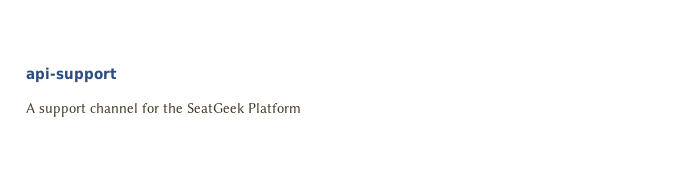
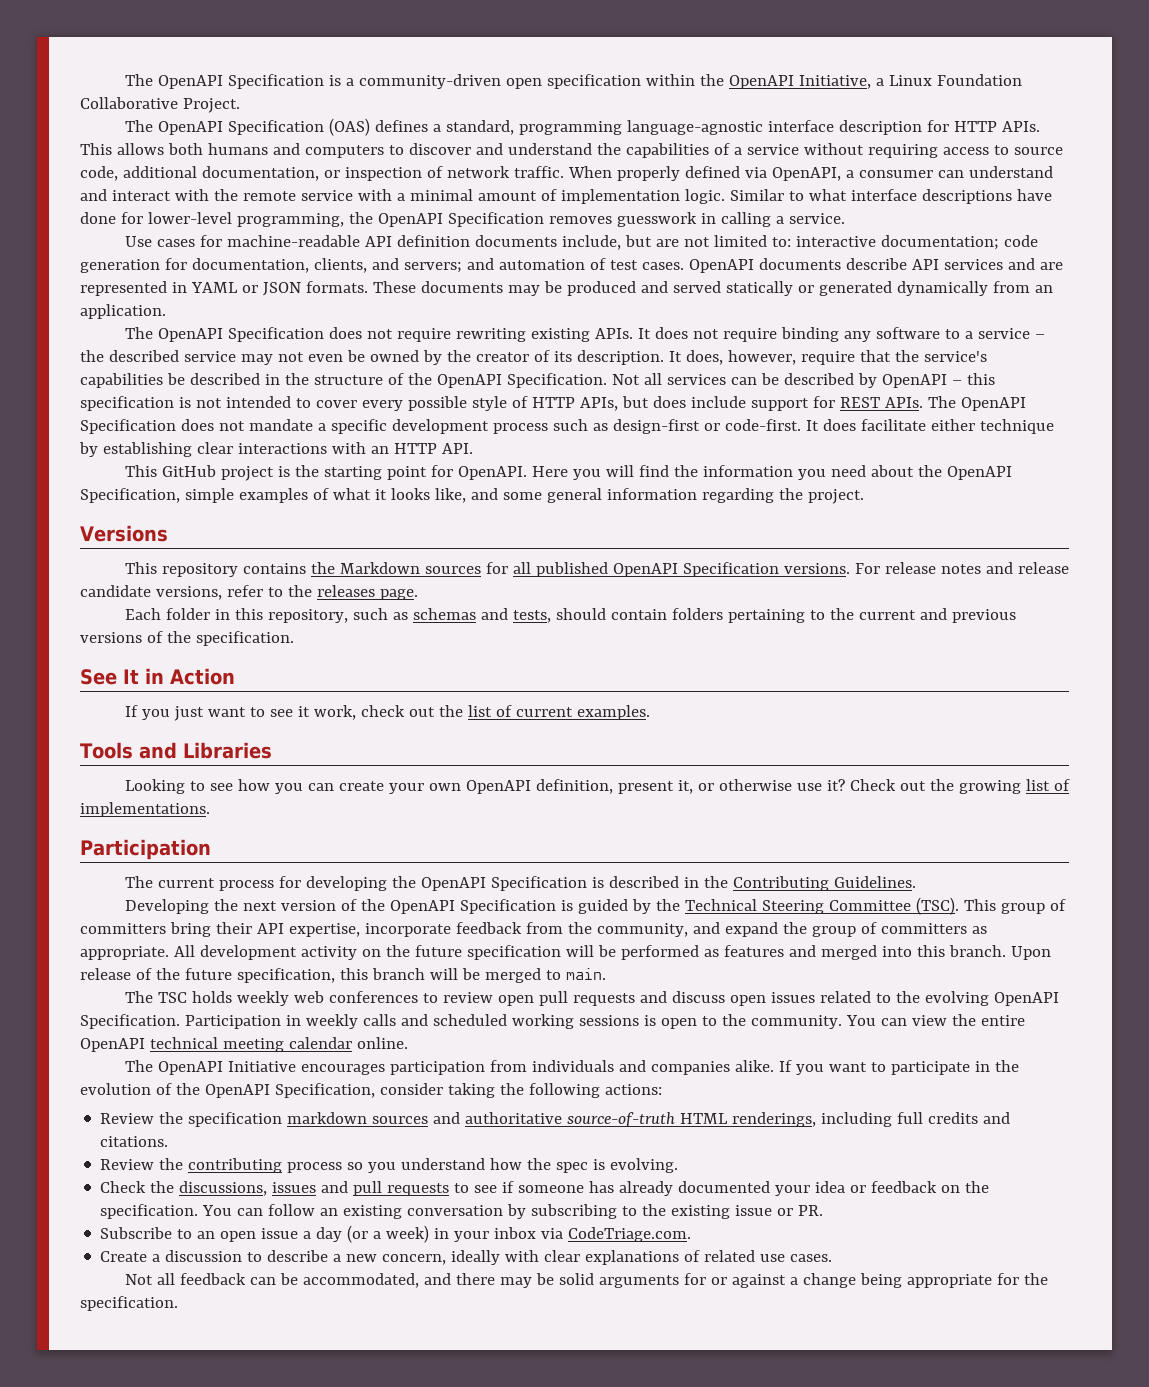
[26,67,117,83] [26,103,301,117] api-support // A support channel for the SeatGeek Platform -> [124,74,1022,89] [80,97,240,113] [124,118,1040,136] [80,143,1063,158] [80,166,1053,181] [80,189,1052,204] [80,212,845,227] [124,235,1038,250] [80,258,1063,273] [80,281,1053,296] [80,304,166,319] [124,327,1045,342] [80,350,987,365] [80,373,995,388] [80,396,1026,411] [80,419,1054,434] [79,442,473,457] [124,465,1012,481] [80,488,864,504] [80,525,168,542] [124,562,1069,577] [80,585,418,600] [124,608,1016,623] [80,631,294,646] [80,668,235,685] [124,705,650,721] [80,742,272,759] [124,779,1070,794] [80,802,210,817] [80,839,211,860] [124,876,916,891] [124,897,1066,915] [80,922,987,937] [80,945,1051,960] [80,968,606,983] [124,991,1059,1006] [80,1014,1025,1029] [80,1037,408,1052] [124,1060,1019,1075] [80,1083,662,1098] [100,1112,1011,1127] [100,1136,169,1147] [100,1158,679,1173] [100,1181,990,1196] [100,1204,824,1219] [100,1225,692,1243] [100,1250,833,1265] [124,1273,1048,1288] [80,1296,178,1311] The OpenAPI Specification is a community-driven open specification within the OpenAPI Initiative, a Linux Foundation Collaborative Project. // The OpenAPI Specification (OAS) defines a standard, programming language-agnostic interface description for HTTP APIs. This allows both humans and computers to discover and understand the capabilities of a service without requiring access to source code, additional documentation, or inspection of network traffic. When properly defined via OpenAPI, a consumer can understand and interact with the remote service with a minimal amount of implementation logic. Similar to what interface descriptions have done for lower-level programming, the OpenAPI Specification removes guesswork in calling a service. // Use cases for machine-readable API definition documents include, but are not limited to: interactive documentation; code generation for documentation, clients, and servers; and automation of test cases. OpenAPI documents describe API services and are represented in YAML or JSON formats. These documents may be produced and served statically or generated dynamically from an application. // The OpenAPI Specification does not require rewriting existing APIs. It does not require binding any software to a service – the described service may not even be owned by the creator of its description. It does, however, require that the service's capabilities be described in the structure of the OpenAPI Specification. Not all services can be described by OpenAPI – this specification is not intended to cover every possible style of HTTP APIs, but does include support for REST APIs. The OpenAPI Specification does not mandate a specific development process such as design-first or code-first. It does facilitate either technique by establishing clear interactions with an HTTP API. // This GitHub project is the starting point for OpenAPI. Here you will find the information you need about the OpenAPI Specification, simple examples of what it looks like, and some general information regarding the project. // Versions // This repository contains the Markdown sources for all published OpenAPI Specification versions. For release notes and release candidate versions, refer to the releases page. // Each folder in this repository, such as schemas and tests, should contain folders pertaining to the current and previous versions of the specification. // See It in Action // If you just want to see it work, check out the list of current examples. // Tools and Libraries // Looking to see how you can create your own OpenAPI definition, present it, or otherwise use it? Check out the growing list of implementations. // Participation // The current process for developing the OpenAPI Specification is described in the Contributing Guidelines. // Developing the next version of the OpenAPI Specification is guided by the Technical Steering Committee (TSC). This group of committers bring their API expertise, incorporate feedback from the community, and expand the group of committers as appropriate. All development activity on the future specification will be performed as features and merged into this branch. Upon release of the future specification, this branch will be merged to main. // The TSC holds weekly web conferences to review open pull requests and discuss open issues related to the evolving OpenAPI Specification. Participation in weekly calls and scheduled working sessions is open to the community. You can view the entire OpenAPI technical meeting calendar online. // The OpenAPI Initiative encourages participation from individuals and companies alike. If you want to participate in the evolution of the OpenAPI Specification, consider taking the following actions: // Review the specification markdown sources and authoritative source-of-truth HTML renderings, including full credits and citations. // Review the contributing process so you understand how the spec is evolving. // Check the discussions, issues and pull requests to see if someone has already documented your idea or feedback on the specification. You can follow an existing conversation by subscribing to the existing issue or PR. // Subscribe to an open issue a day (or a week) in your inbox via CodeTriage.com. // Create a discussion to describe a new concern, ideally with clear explanations of related use cases. // Not all feedback can be accommodated, and there may be solid arguments for or against a change being appropriate for the specification.

